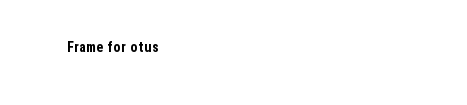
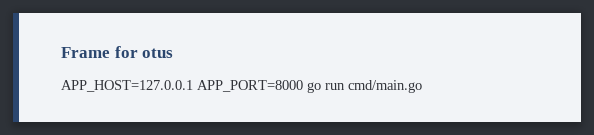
(159, 47) none -> [61,80,422,93] // APP_HOST=127.0.0.1 APP_PORT=8000 go run cmd/main.go

